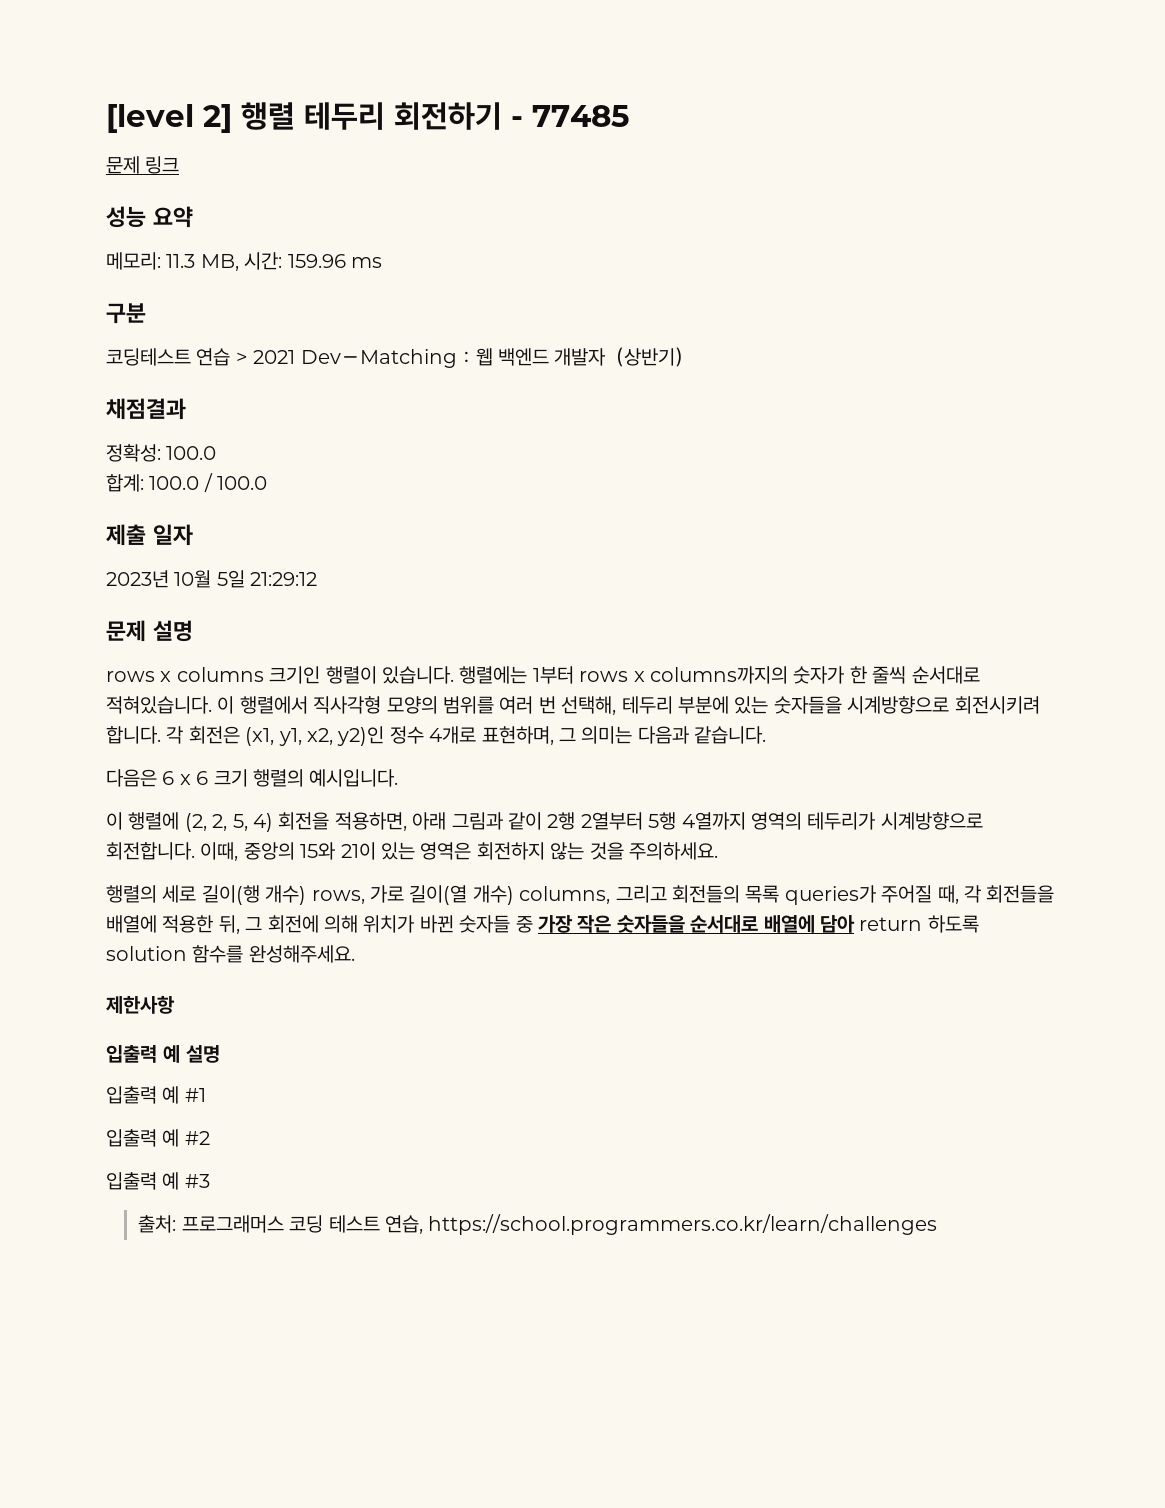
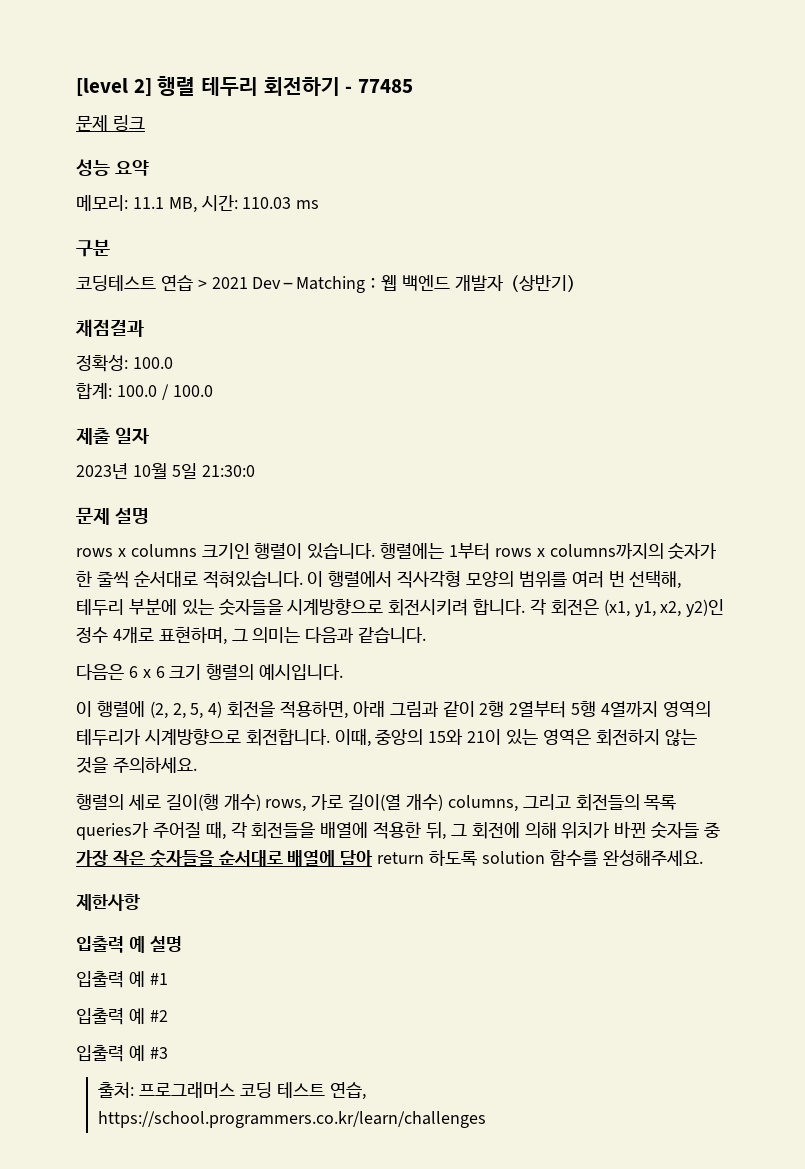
[166,254,196,268] 11.3 -> [132,197,164,209] 11.1
[287,254,346,268] 159.96 -> [242,197,292,209] 110.03
[250,572,318,586] 21:29:12 -> [201,465,255,477] 21:30:0

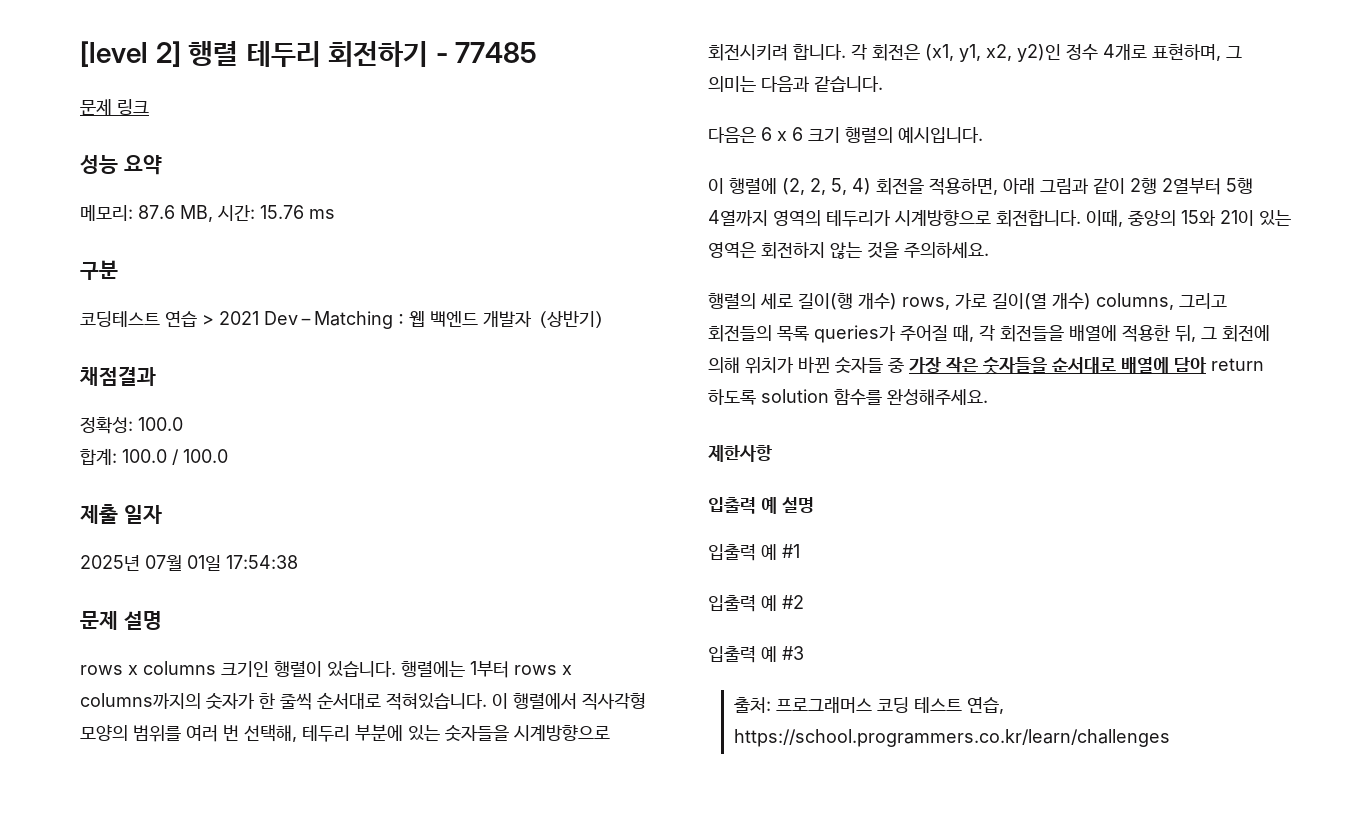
[132,197,164,209] 11.1 -> [138,205,175,219] 87.6
[242,197,292,209] 110.03 -> [260,205,304,219] 15.76
[76,463,255,479] 2023년 10월 5일 21:30:0 -> [80,555,298,571] 2025년 07월 01일 17:54:38

